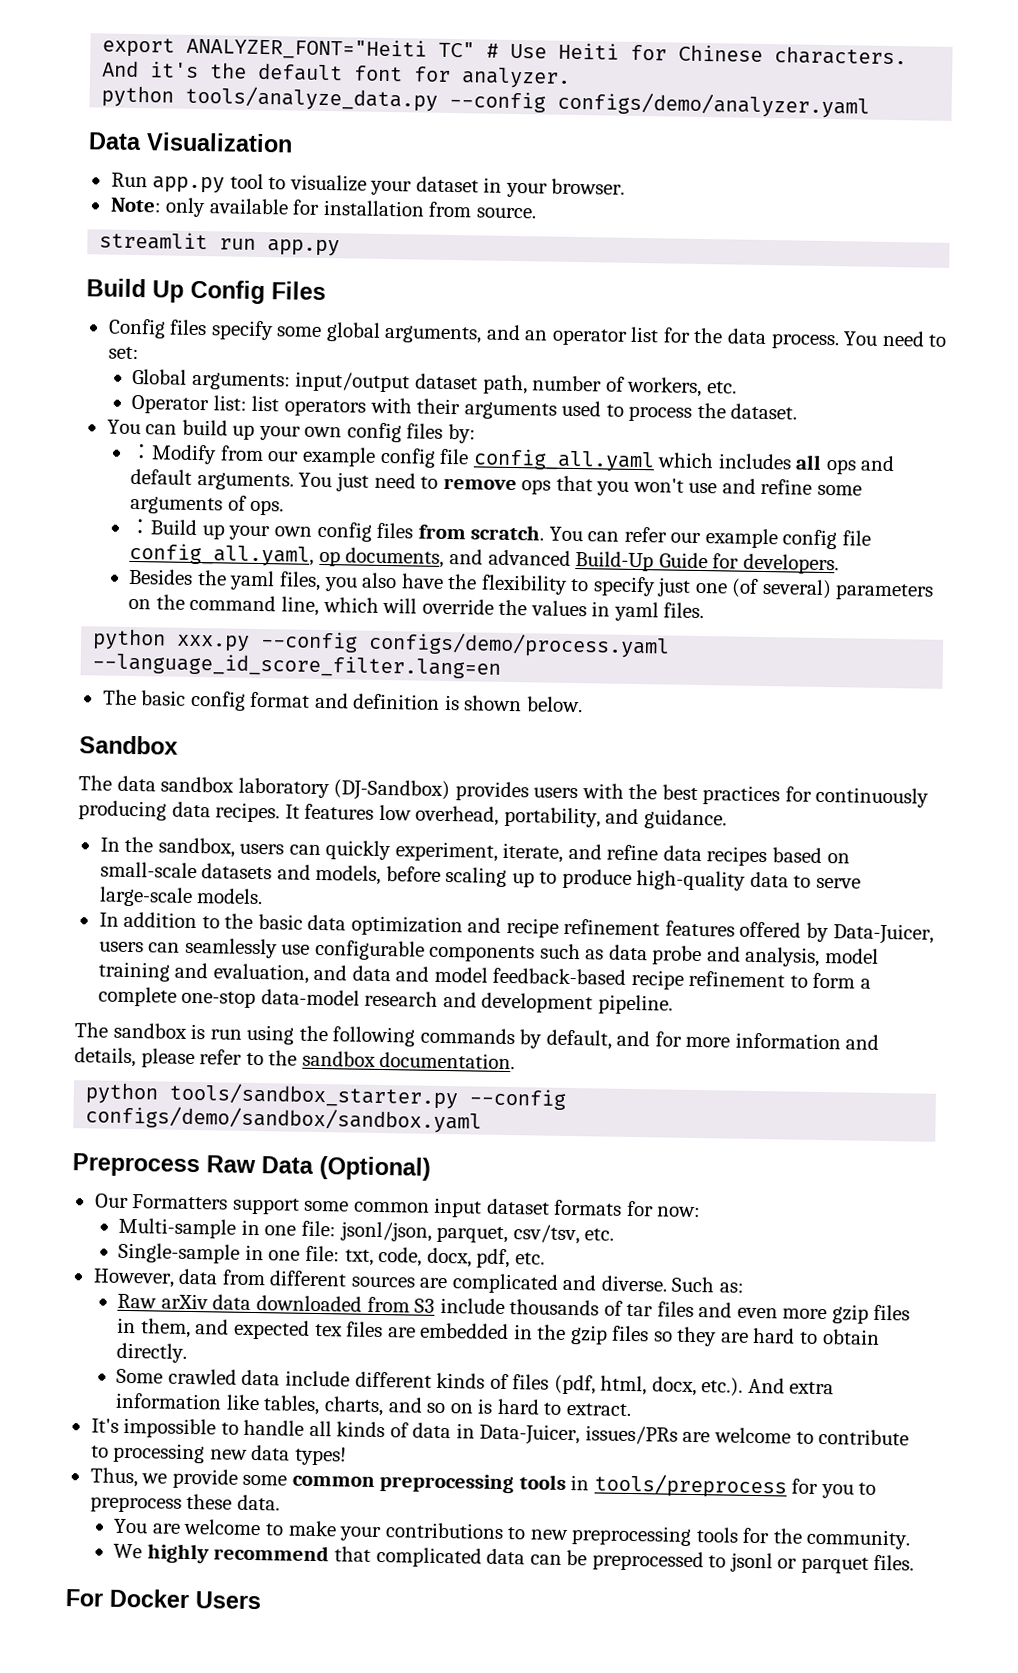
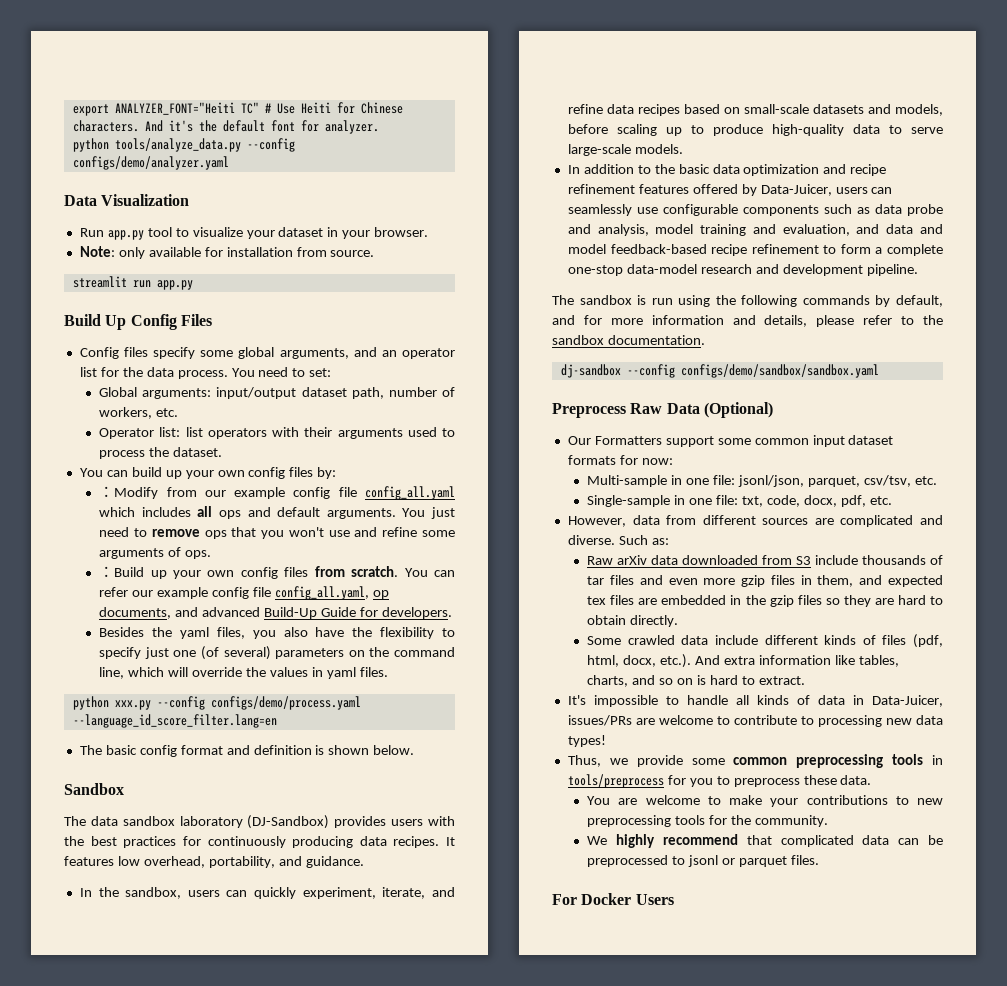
[85,1082,460,1110] python tools/sandbox_starter.py -> [560,364,621,378] dj-sandbox

